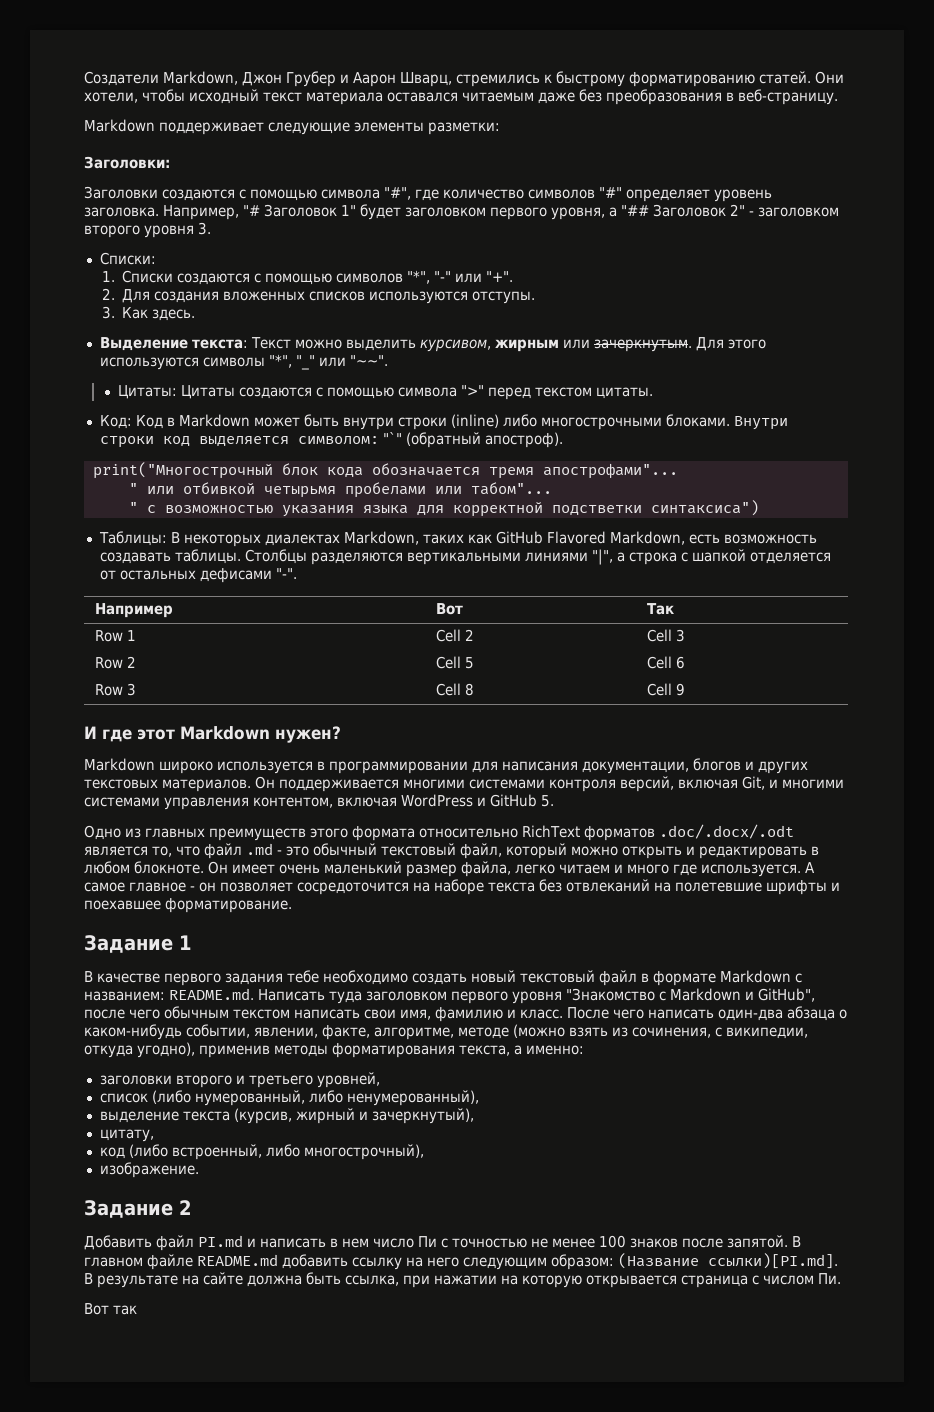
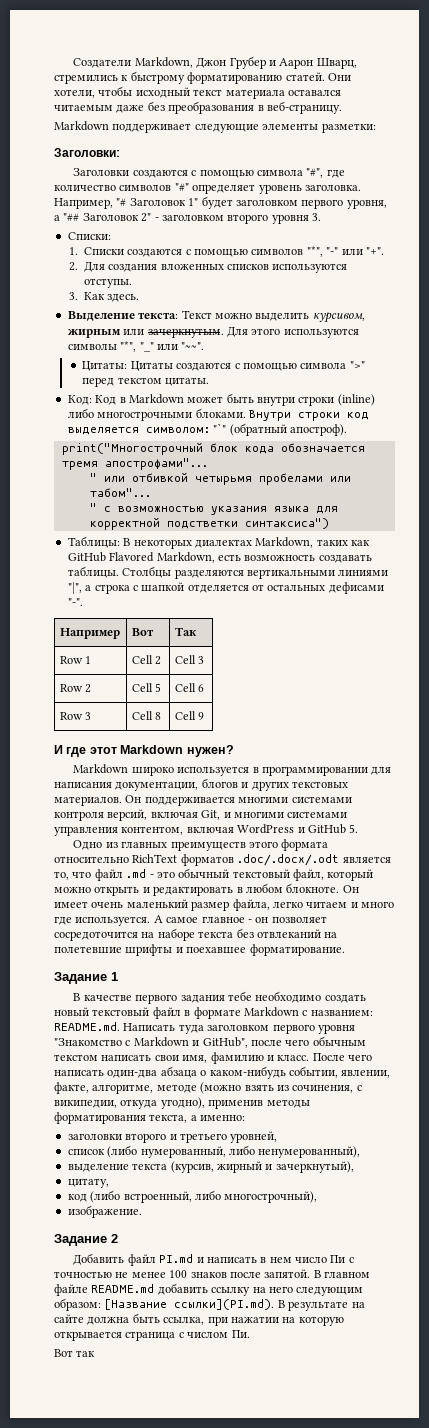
[618,1253,838,1269] (Название ссылки)[PI.md]. -> [104,1299,275,1310] [Название ссылки](PI.md).

